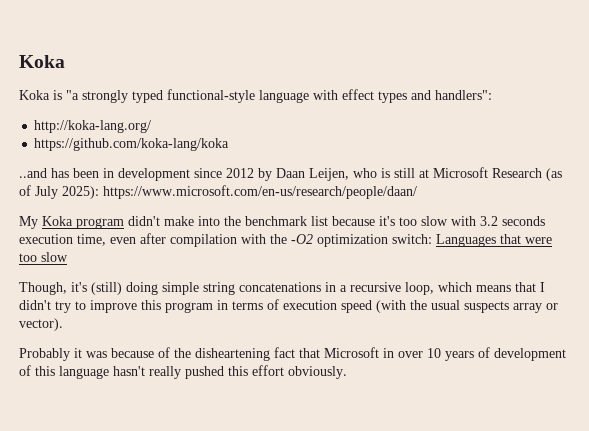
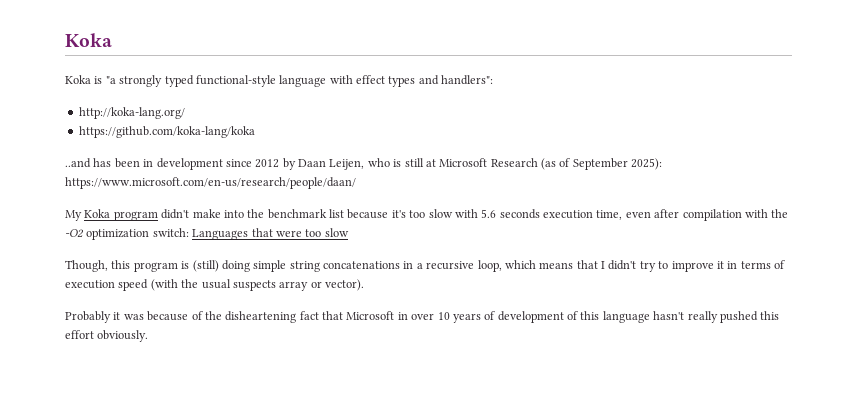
[35,186,58,199] July -> [572,158,628,170] September
[480,216,498,226] 3.2 -> [481,209,497,218] 5.6
[71,282,87,292] it's -> [111,260,190,272] this program is
[141,300,213,313] this program -> [716,261,724,269] it

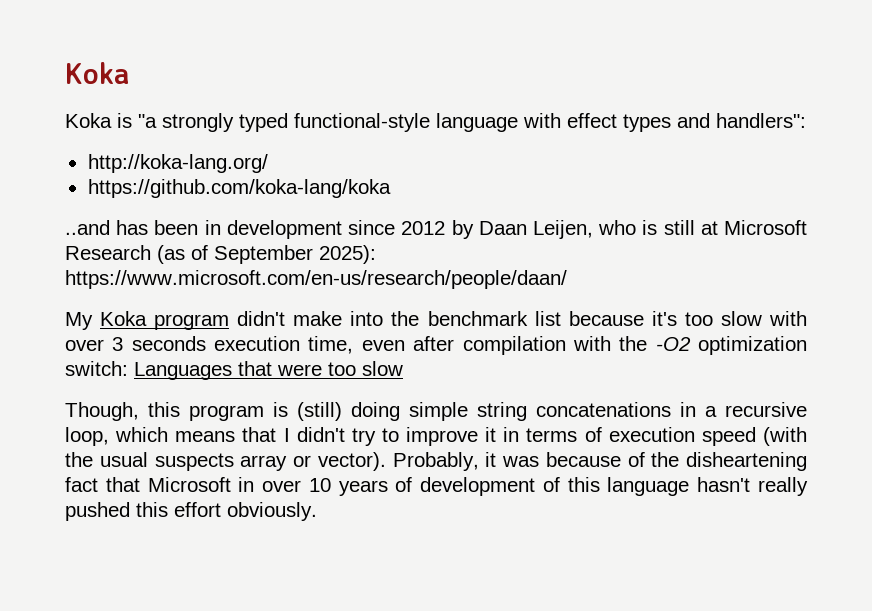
[481,209,497,218] 5.6 -> [65,337,124,351] over 3
[65,311,111,323] // Probably -> [392,452,479,471] Probably,

